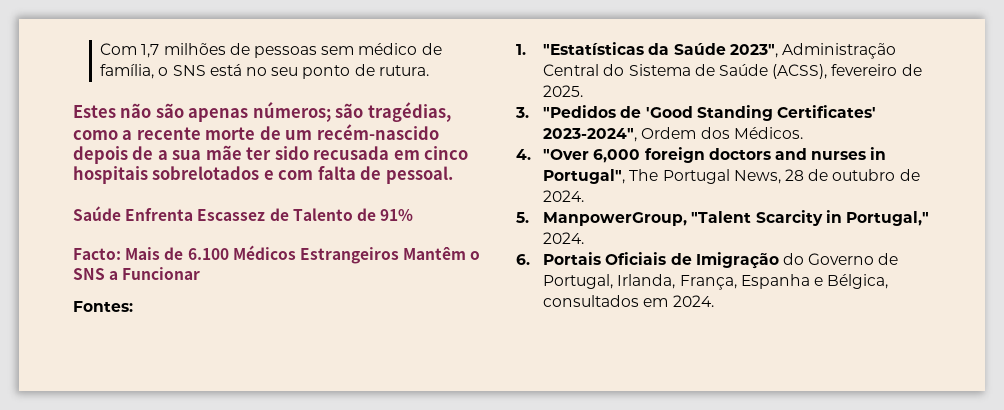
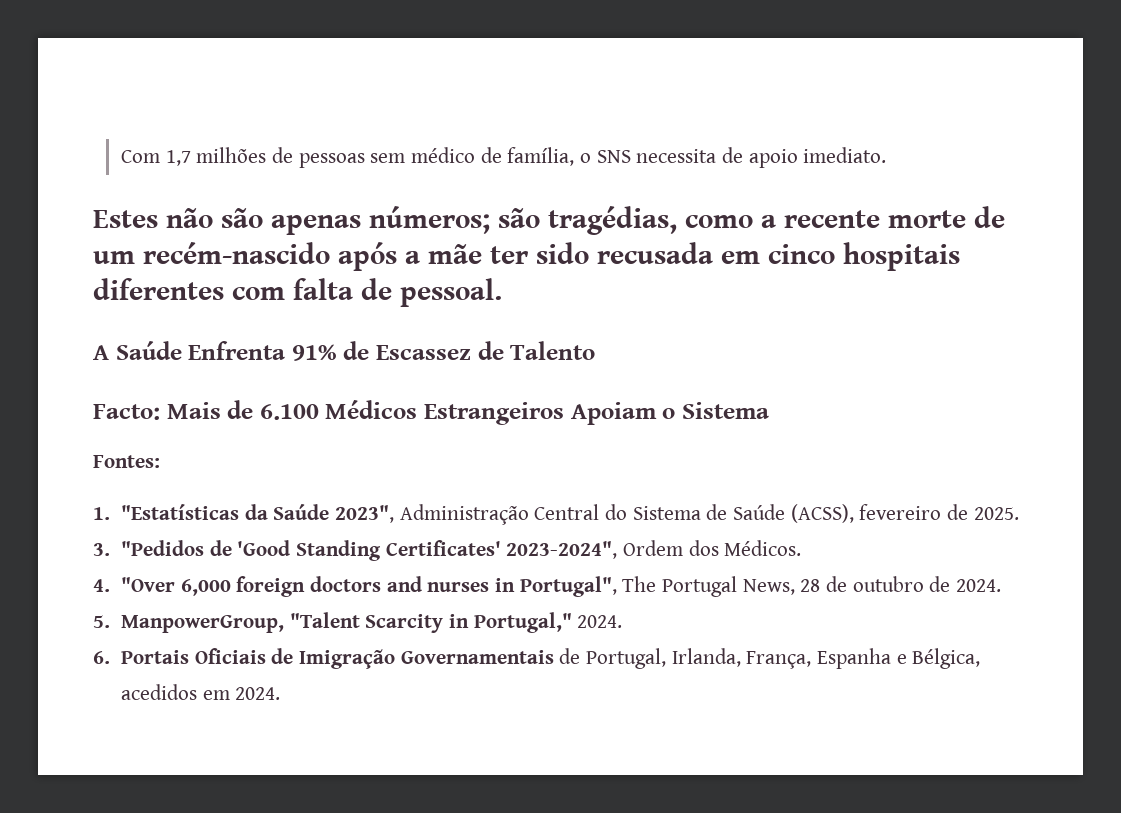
[209,64,429,79] está no seu ponto de rutura. -> [636,147,887,168] necessita de apoio imediato.
[73,146,202,164] depois de a sua -> [338,242,420,271] após a
[152,166,274,180] sobrelotados e -> [93,278,224,300] diferentes
(453, 175) none -> [93,345,109,360] A
(194, 214) none -> [291,341,370,361] 91% de
[356,208,414,221] de 91% -> (596, 350) none
[403,247,481,260] [73,267,201,280] Mantêm o SNS a Funcionar -> [570,402,769,425] Apoiam o Sistema
[782,253,875,265] do Governo -> [400,650,554,664] Governamentais
[543,295,640,307] consultados -> [120,684,197,700] acedidos

